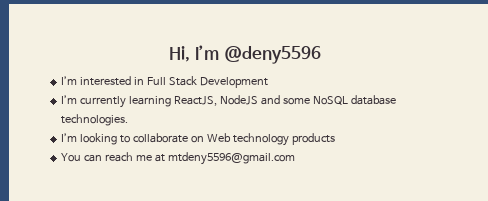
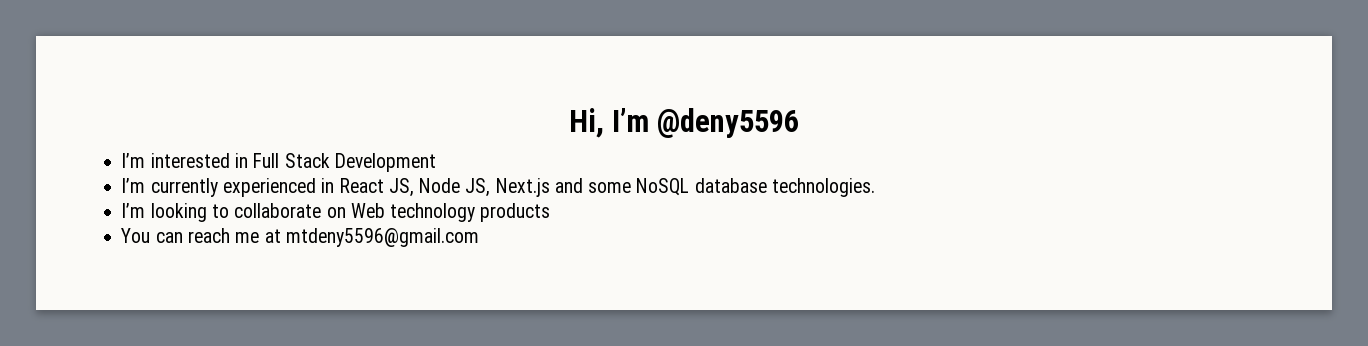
[129,95,258,107] learning ReactJS, NodeJS -> [222,178,550,197] experienced in React JS, Node JS, Next.js

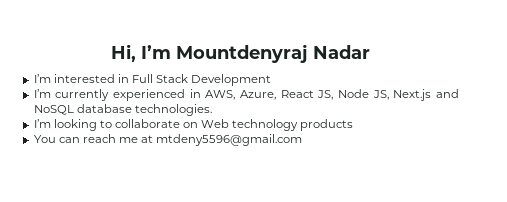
[657,108,800,138] @deny5596 -> [175,44,370,63] Mountdenyraj Nadar
(335, 185) none -> [205,90,276,100] AWS, Azure,
[588,182,632,193] some -> (460, 93) none

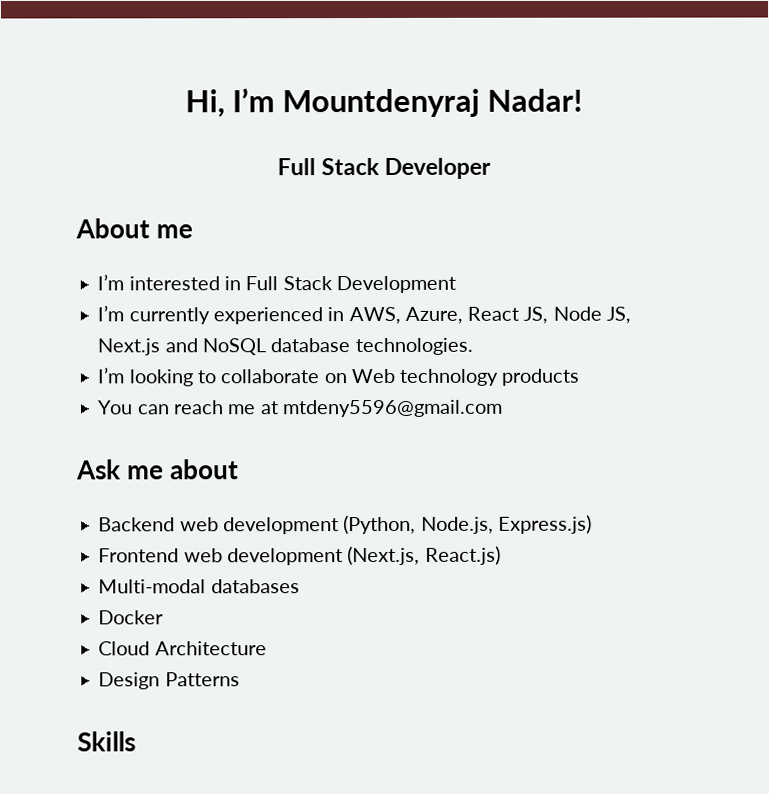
[312,45,370,59] Nadar -> [487,88,584,112] [276,157,492,179] [75,218,194,239] Nadar! // Full Stack Developer // About me
(303, 140) none -> [76,459,240,480] [98,514,592,535] [98,545,501,566] [98,579,300,594] [98,610,165,625] [98,641,267,656] [98,672,240,690] [77,731,136,752] // Ask me about // Backend web development (Python, Node.js, Express.js) // Frontend web development (Next.js, React.js) // Multi-modal databases // Docker // Cloud Architecture // Design Patterns // Skills

